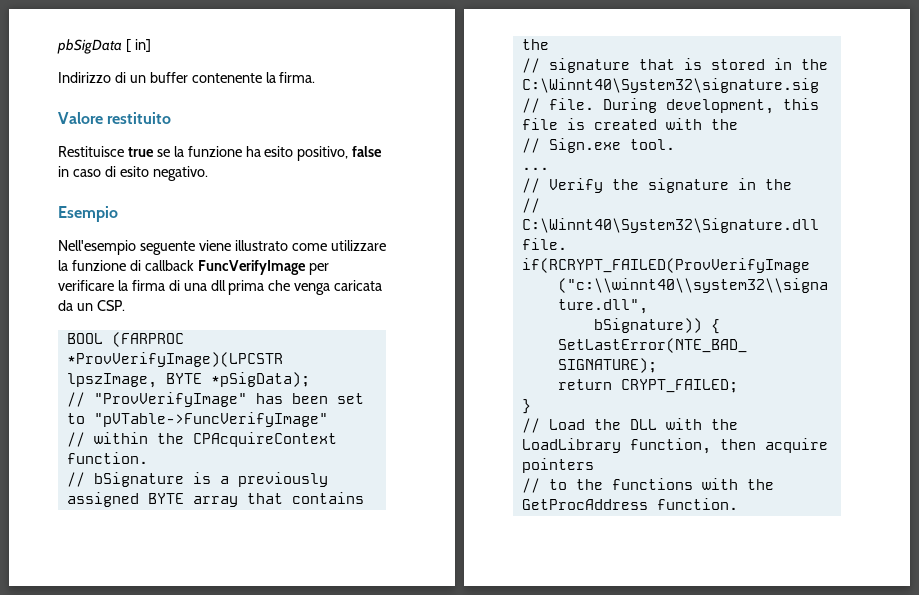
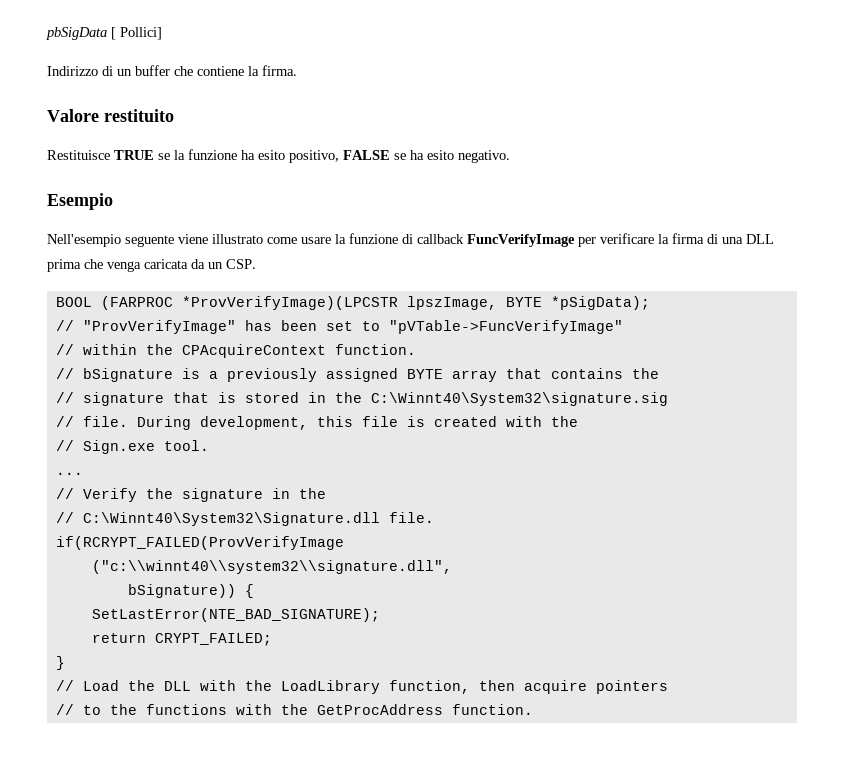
[134,39,151,52] in] -> [120,27,162,40] Pollici]
[191,73,262,83] contenente -> [174,66,244,76] che contiene
[127,147,154,157] true -> [114,150,154,160] TRUE
[352,146,383,157] [58,166,116,177] false in caso di -> [343,150,424,160] FALSE se ha
[330,240,386,251] utilizzare -> [301,237,331,244] usare
[210,280,226,291] dll -> [746,234,774,244] DLL

